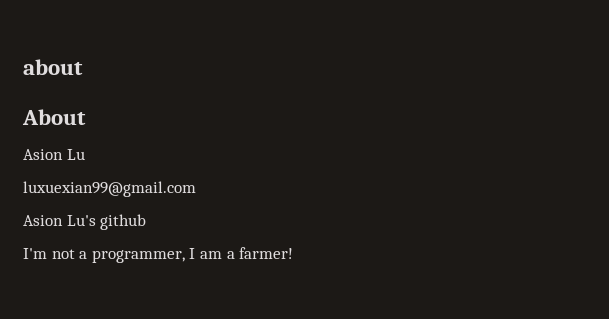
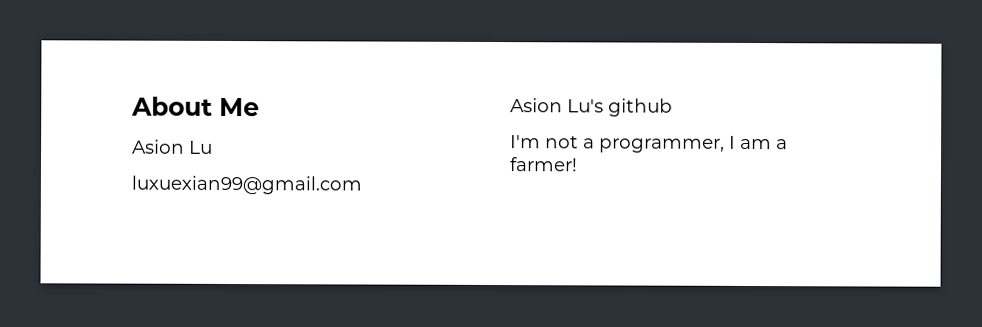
[23,59,83,75] about // -> (131, 106) none
(86, 117) none -> [219,97,260,117] Me

